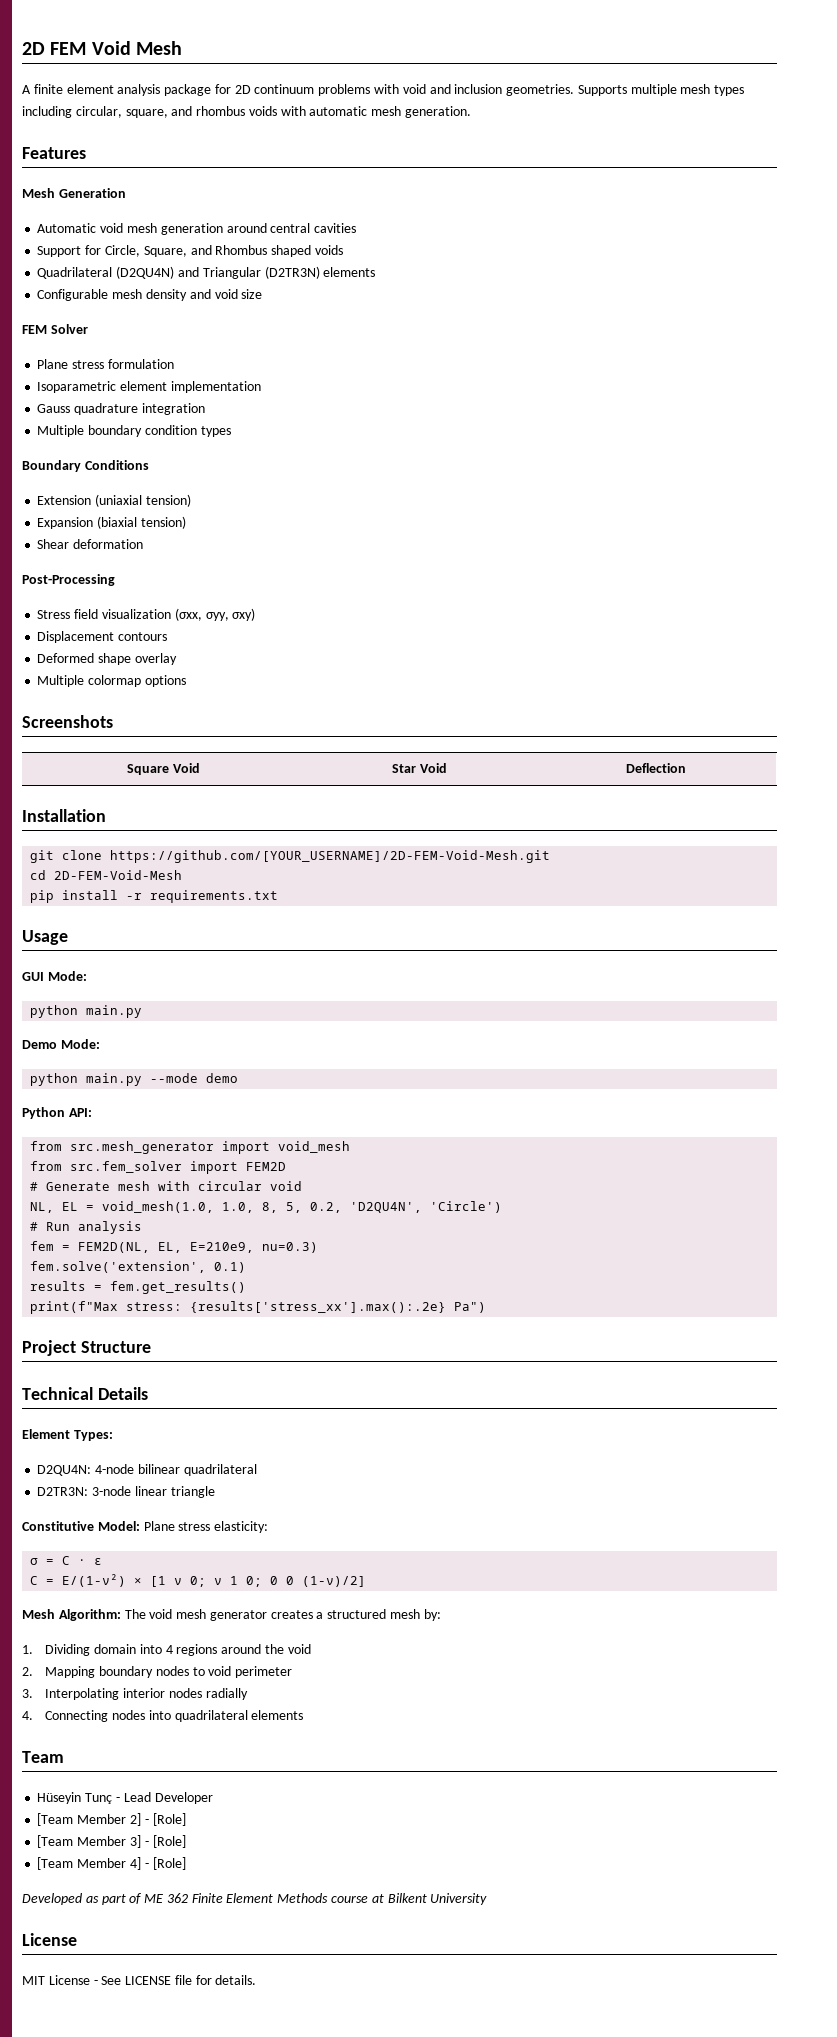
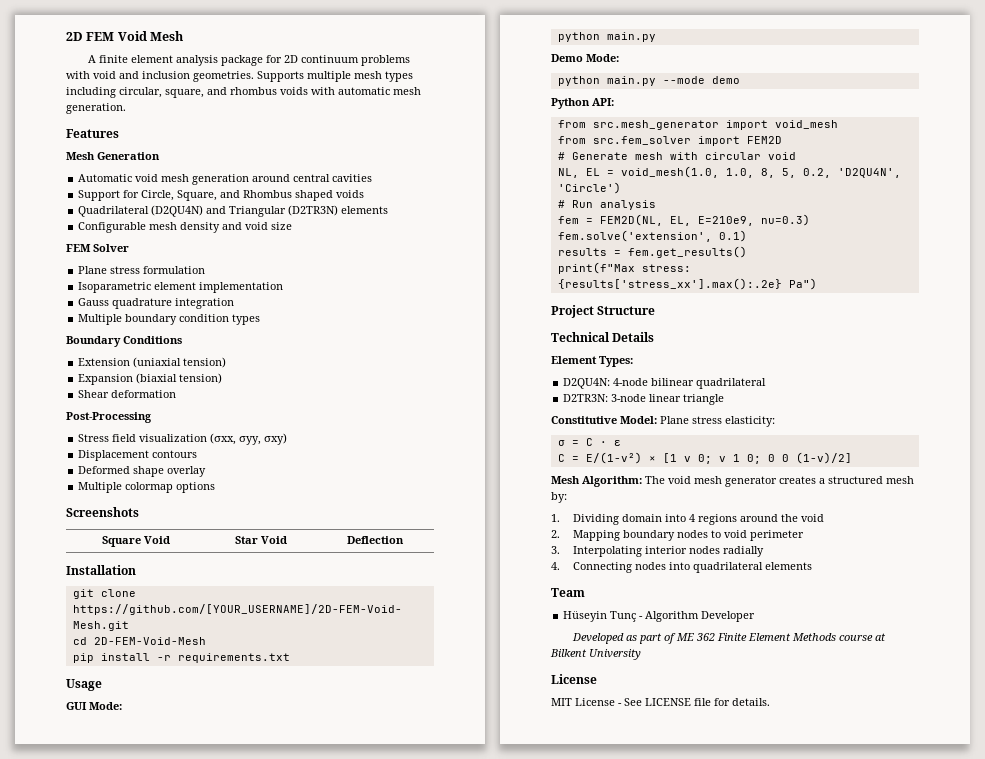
[123,1792,151,1802] Lead -> [645,611,700,622] Algorithm
[37,1813,186,1826] [37,1835,186,1848] [37,1857,186,1870] // [Team Member 2] - [Role] // [Team Member 3] - [Role] // [Team Member 4] - [Role] -> (756, 616) none

